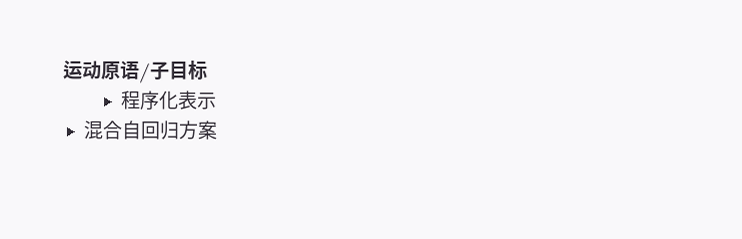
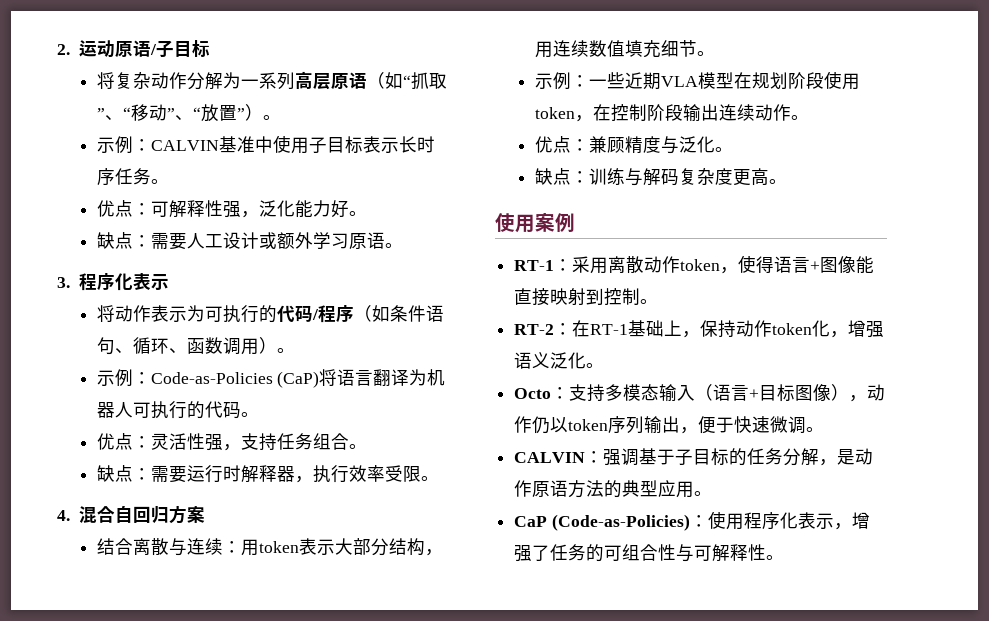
(63, 70) none -> [57,44,70,55] 2.
[120,90,217,111] [82,120,217,140] 程序化表示 // 混合自回归方案 -> [96,71,447,90] [96,104,281,122] [96,135,435,154] [96,168,169,186] [96,200,367,218] [96,232,403,250] [57,273,169,291] [96,305,444,323] [96,337,295,355] [96,369,446,388] [96,401,259,419] [96,433,367,451] [96,465,439,483] [57,505,205,524] [96,538,443,556] [534,40,715,58] [534,71,860,90] [534,104,809,122] [534,136,733,154] [534,168,787,186] [495,213,575,233] [514,255,875,274] [514,288,659,306] [514,320,885,338] [514,352,605,369] [514,384,886,402] [514,416,825,434] [514,448,874,466] [514,480,713,498] [514,511,870,531] [514,544,785,562] 将复杂动作分解为一系列高层原语（如“抓取”、“移动”、“放置”）。 // 示例：CALVIN基准中使用子目标表示长时序任务。 // 优点：可解释性强，泛化能力好。 // 缺点：需要人工设计或额外学习原语。 // 3.程序化表示 // 将动作表示为可执行的代码/程序（如条件语句、循环、函数调用）。 // 示例：Code-as-Policies (CaP)将语言翻译为机器人可执行的代码。 // 优点：灵活性强，支持任务组合。 // 缺点：需要运行时解释器，执行效率受限。 // 4.混合自回归方案 // 结合离散与连续：用token表示大部分结构，用连续数值填充细节。 // 示例：一些近期VLA模型在规划阶段使用token，在控制阶段输出连续动作。 // 优点：兼顾精度与泛化。 // 缺点：训练与解码复杂度更高。 // 使用案例 // RT-1：采用离散动作token，使得语言+图像能直接映射到控制。 // RT-2：在RT-1基础上，保持动作token化，增强语义泛化。 // Octo：支持多模态输入（语言+目标图像），动作仍以token序列输出，便于快速微调。 // CALVIN：强调基于子目标的任务分解，是动作原语方法的典型应用。 // CaP (Code-as-Policies)：使用程序化表示，增强了任务的可组合性与可解释性。

